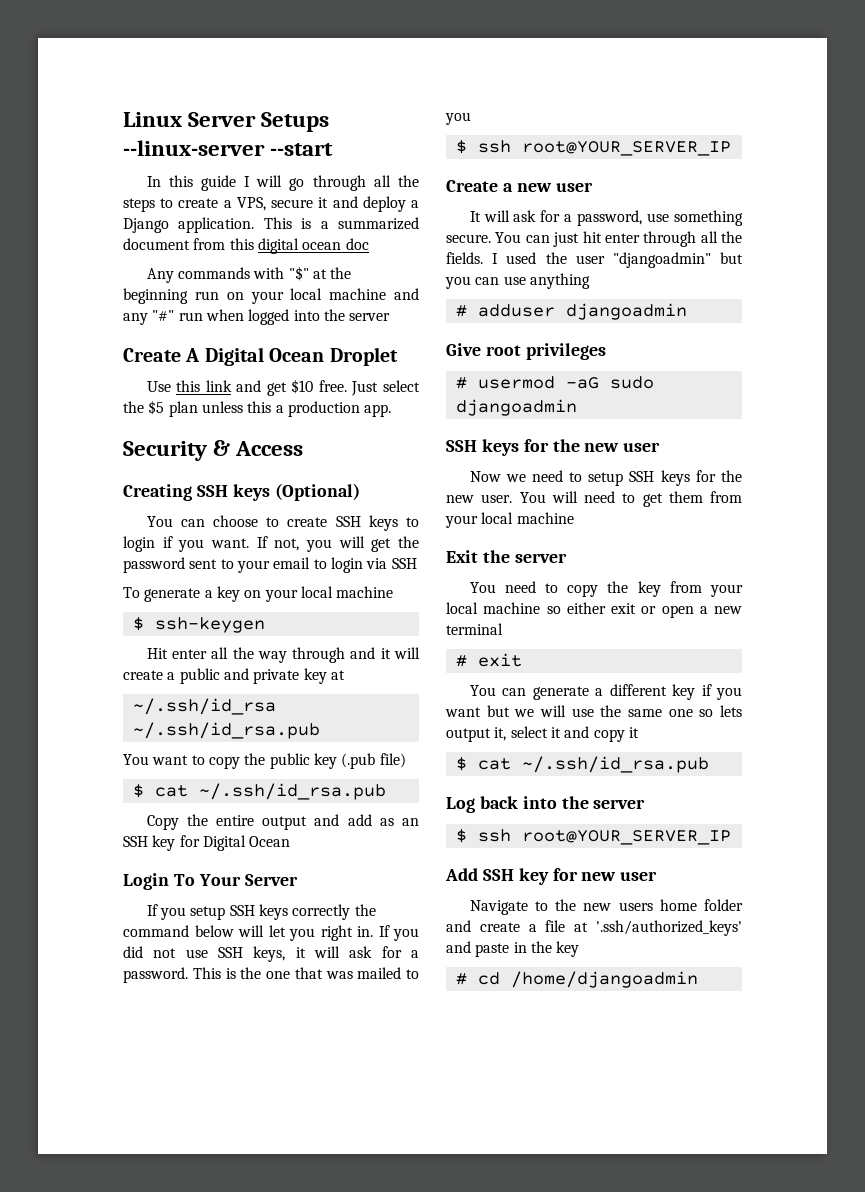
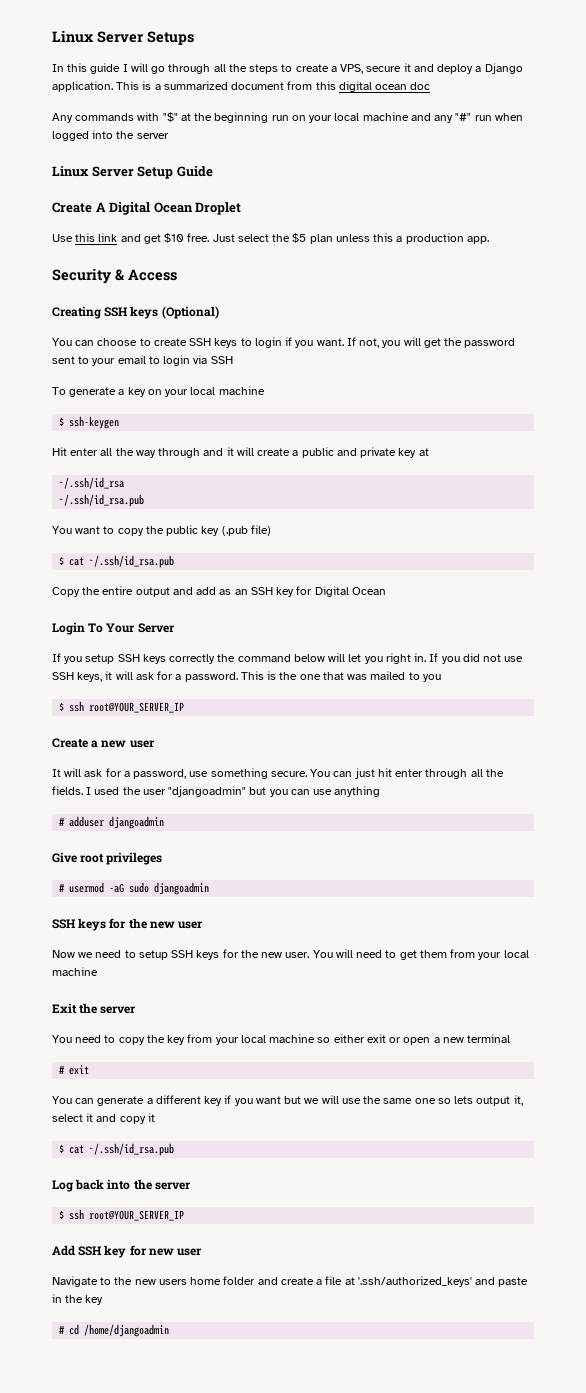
[123,140,334,156] --linux-server --start -> (194, 38) none
(391, 317) none -> [52,166,213,179] // Linux Server Setup Guide

